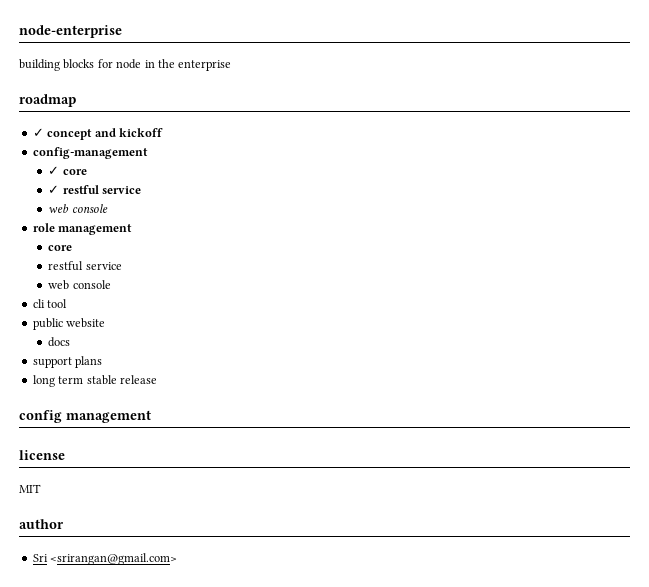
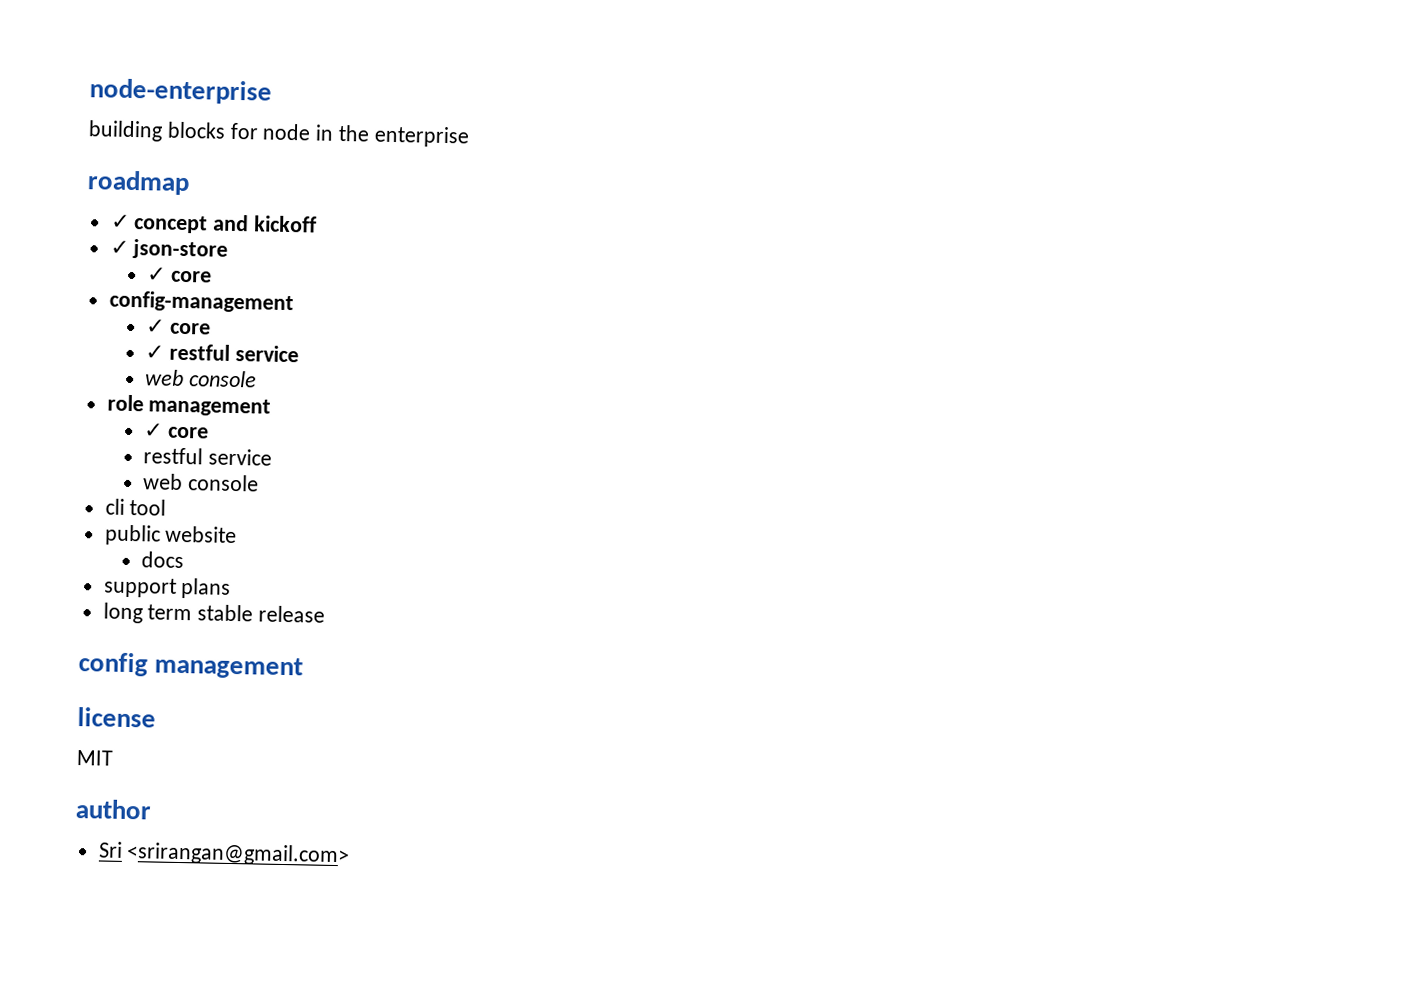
(163, 132) none -> [109,239,229,260] [146,267,212,283] // ✓ json-store // ✓ core
(133, 229) none -> [143,423,163,438] ✓

